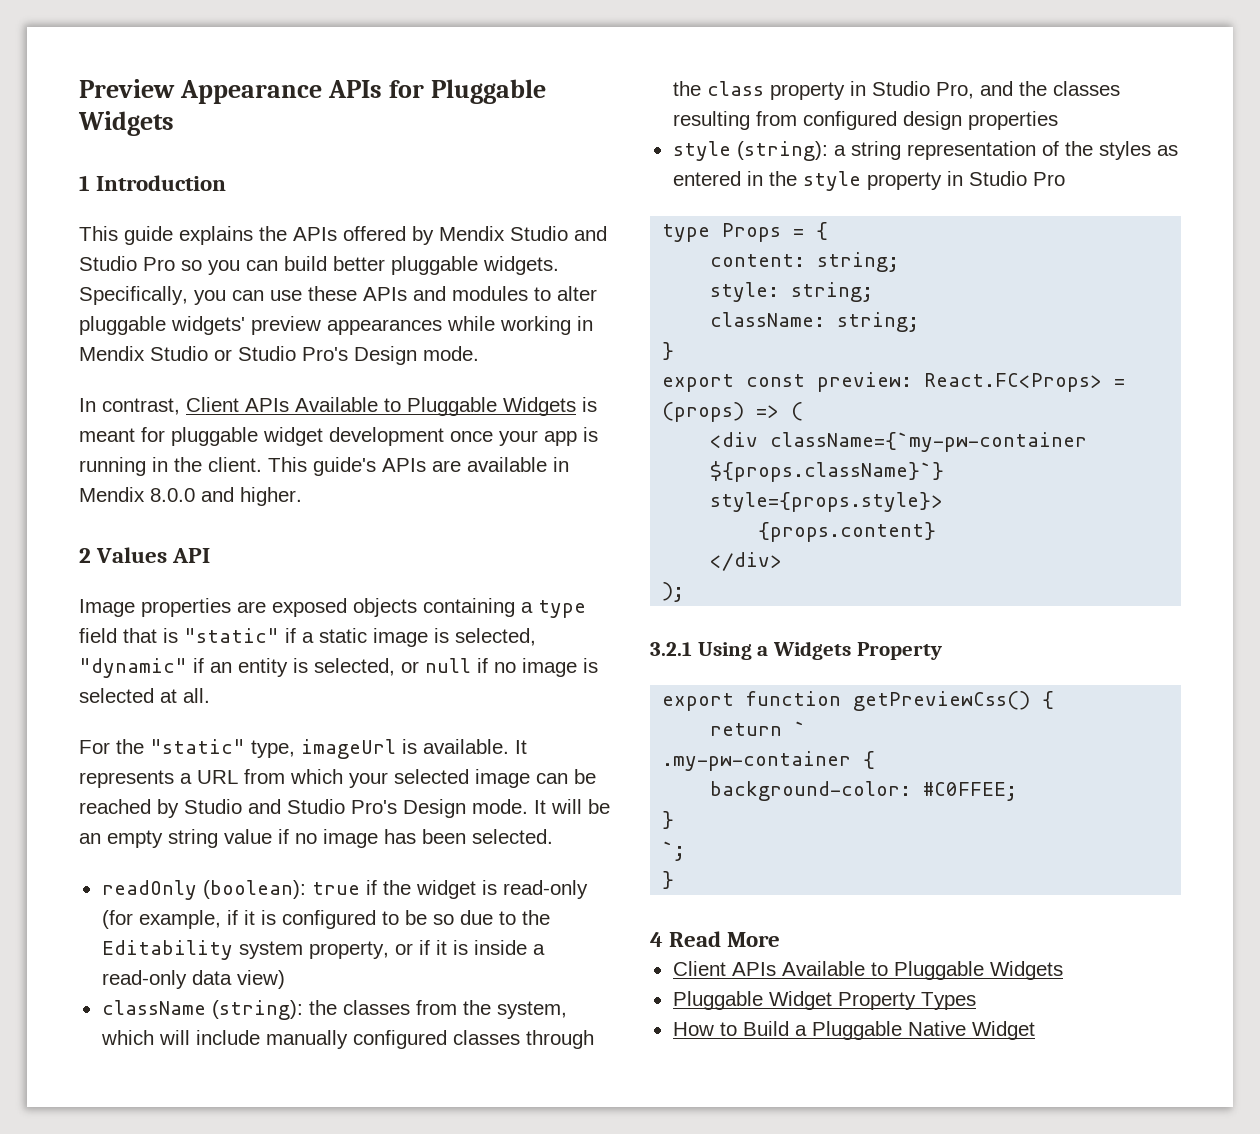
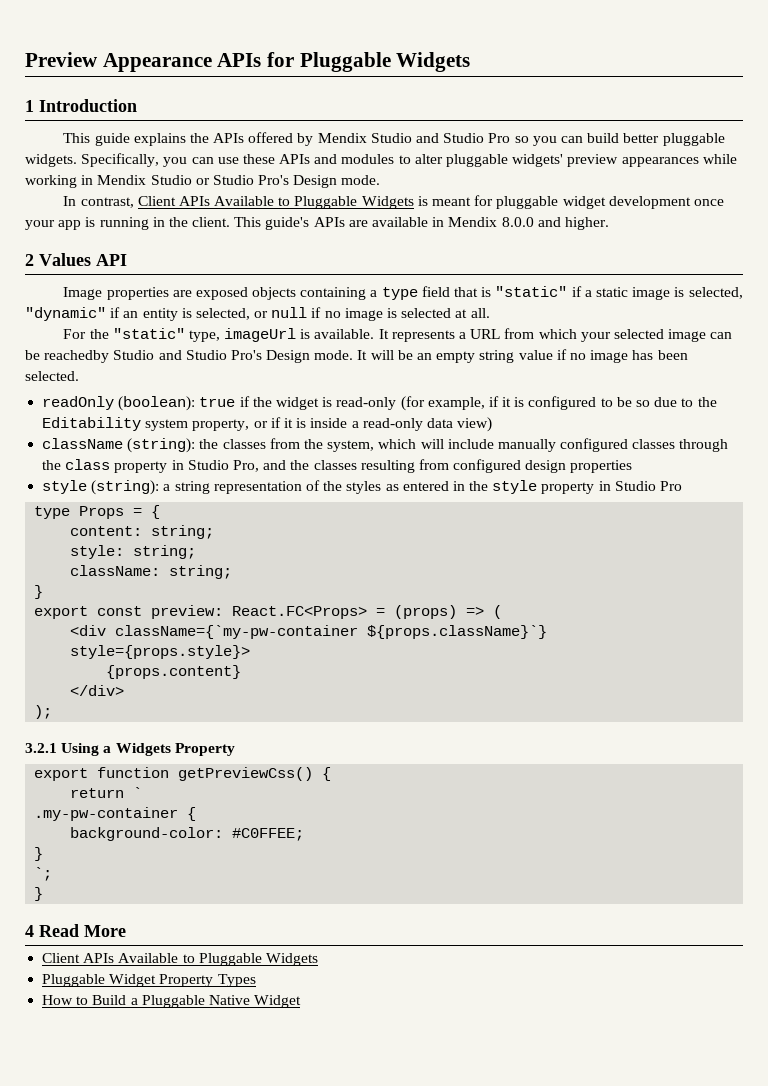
[79,799,179,818] reached by -> [44,350,110,363] reachedby

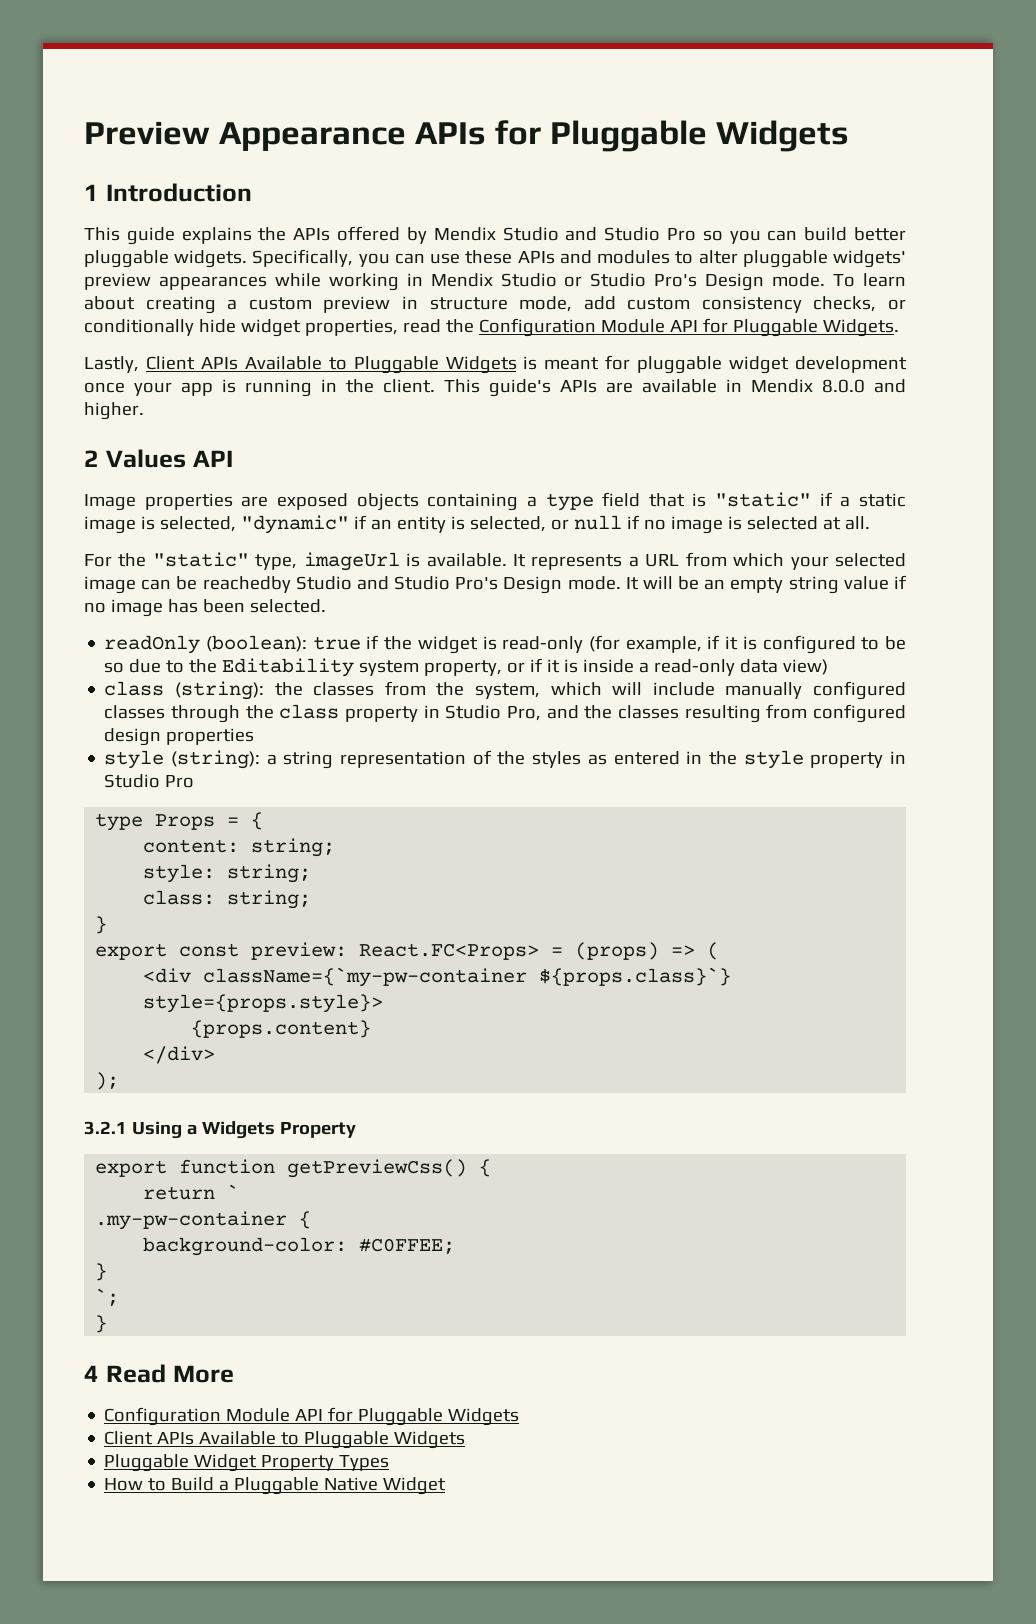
[63,196,134,208] // In contrast, -> [833,273,906,287] [84,296,906,314] [84,318,899,337] [84,356,139,373] To learn about creating a custom preview in structure mode, add custom consistency checks, or conditionally hide widget properties, read the Configuration Module API for Pluggable Widgets. // Lastly,
[42,438,124,449] className -> [104,681,165,696] class
[70,565,161,576] className: -> [143,890,216,905] class:
[367,625,548,639] ${props.className}`} -> [539,967,732,986] ${props.class}`}
(126, 931) none -> [104,1407,520,1426] // Configuration Module API for Pluggable Widgets

